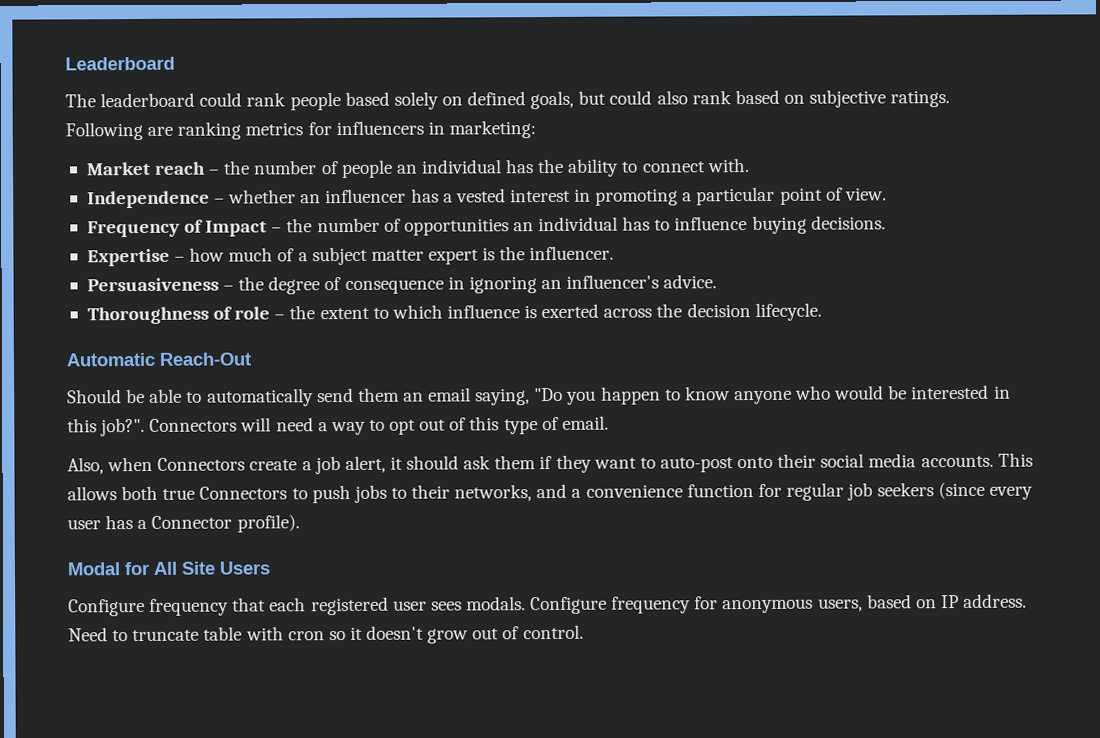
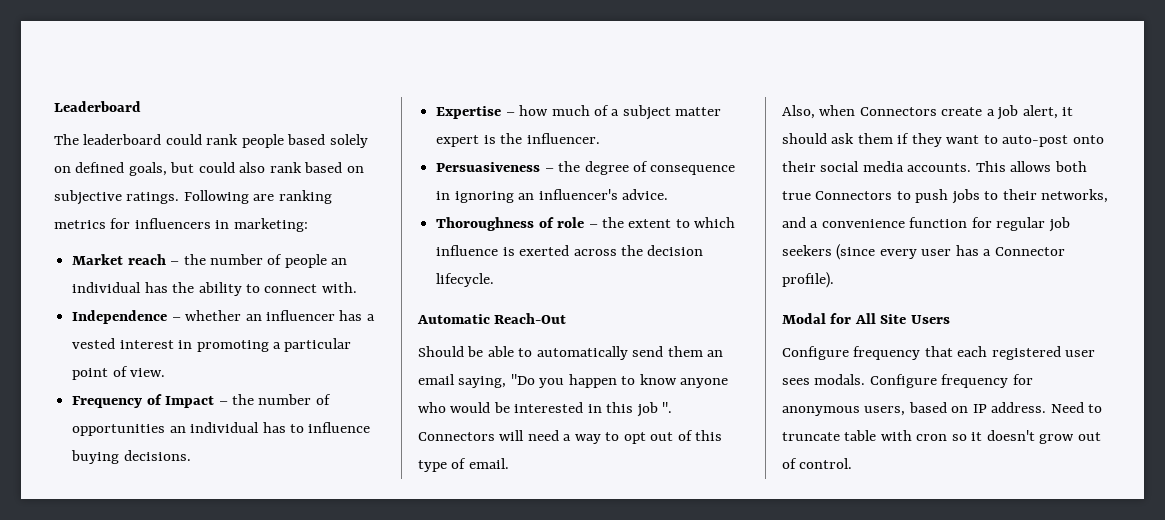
[100,417,146,437] job?". -> [636,402,673,417] job ".

